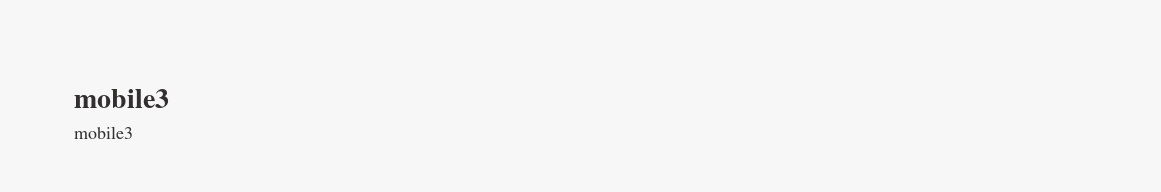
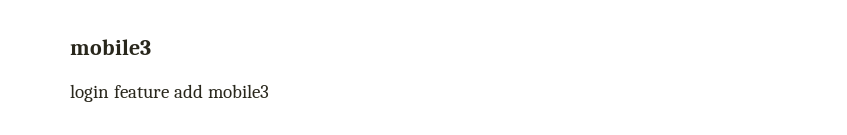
(169, 98) none -> [70,84,204,102] login feature add

